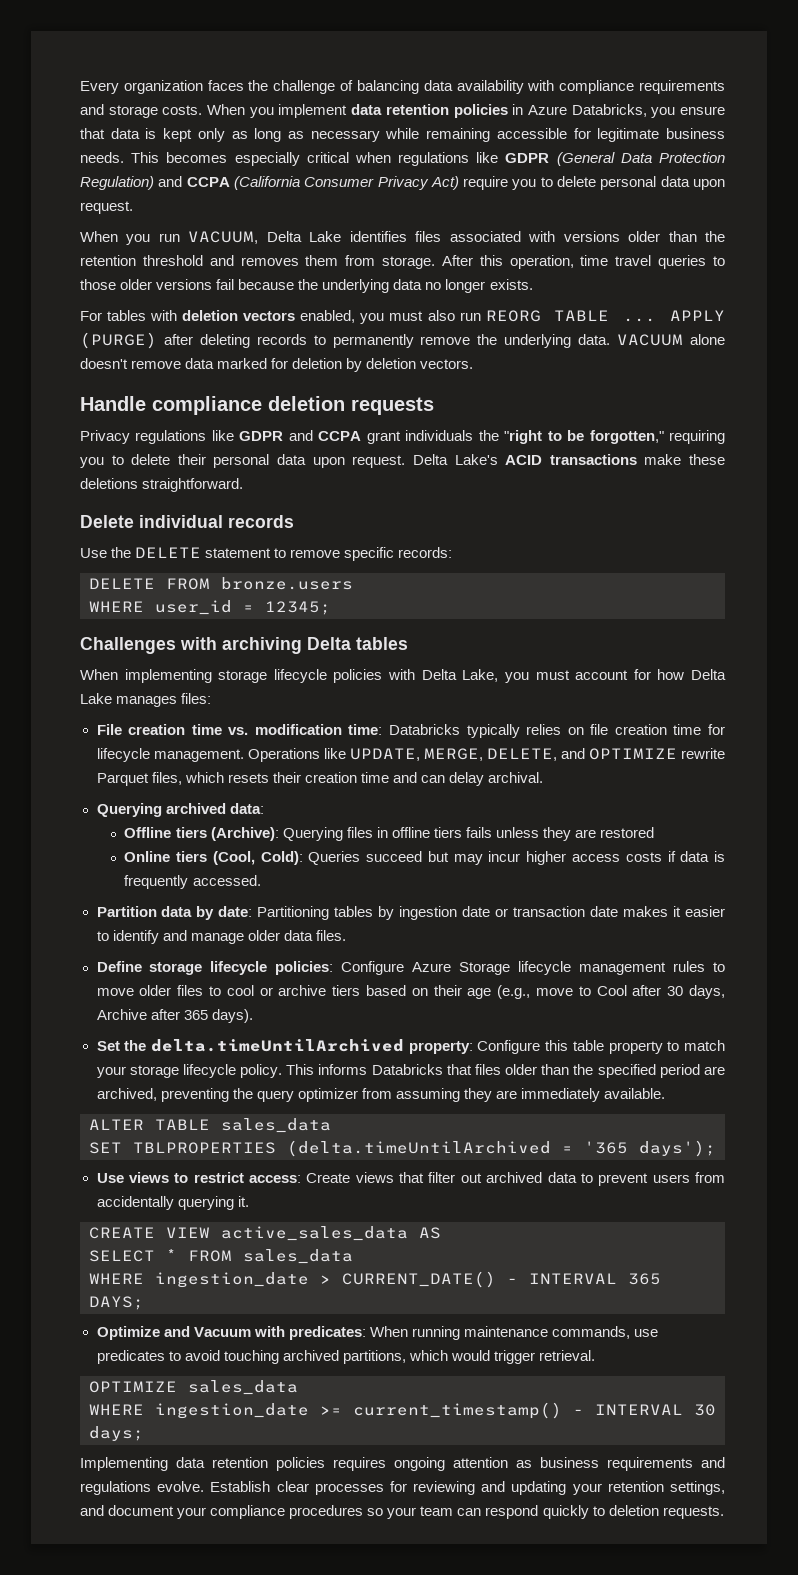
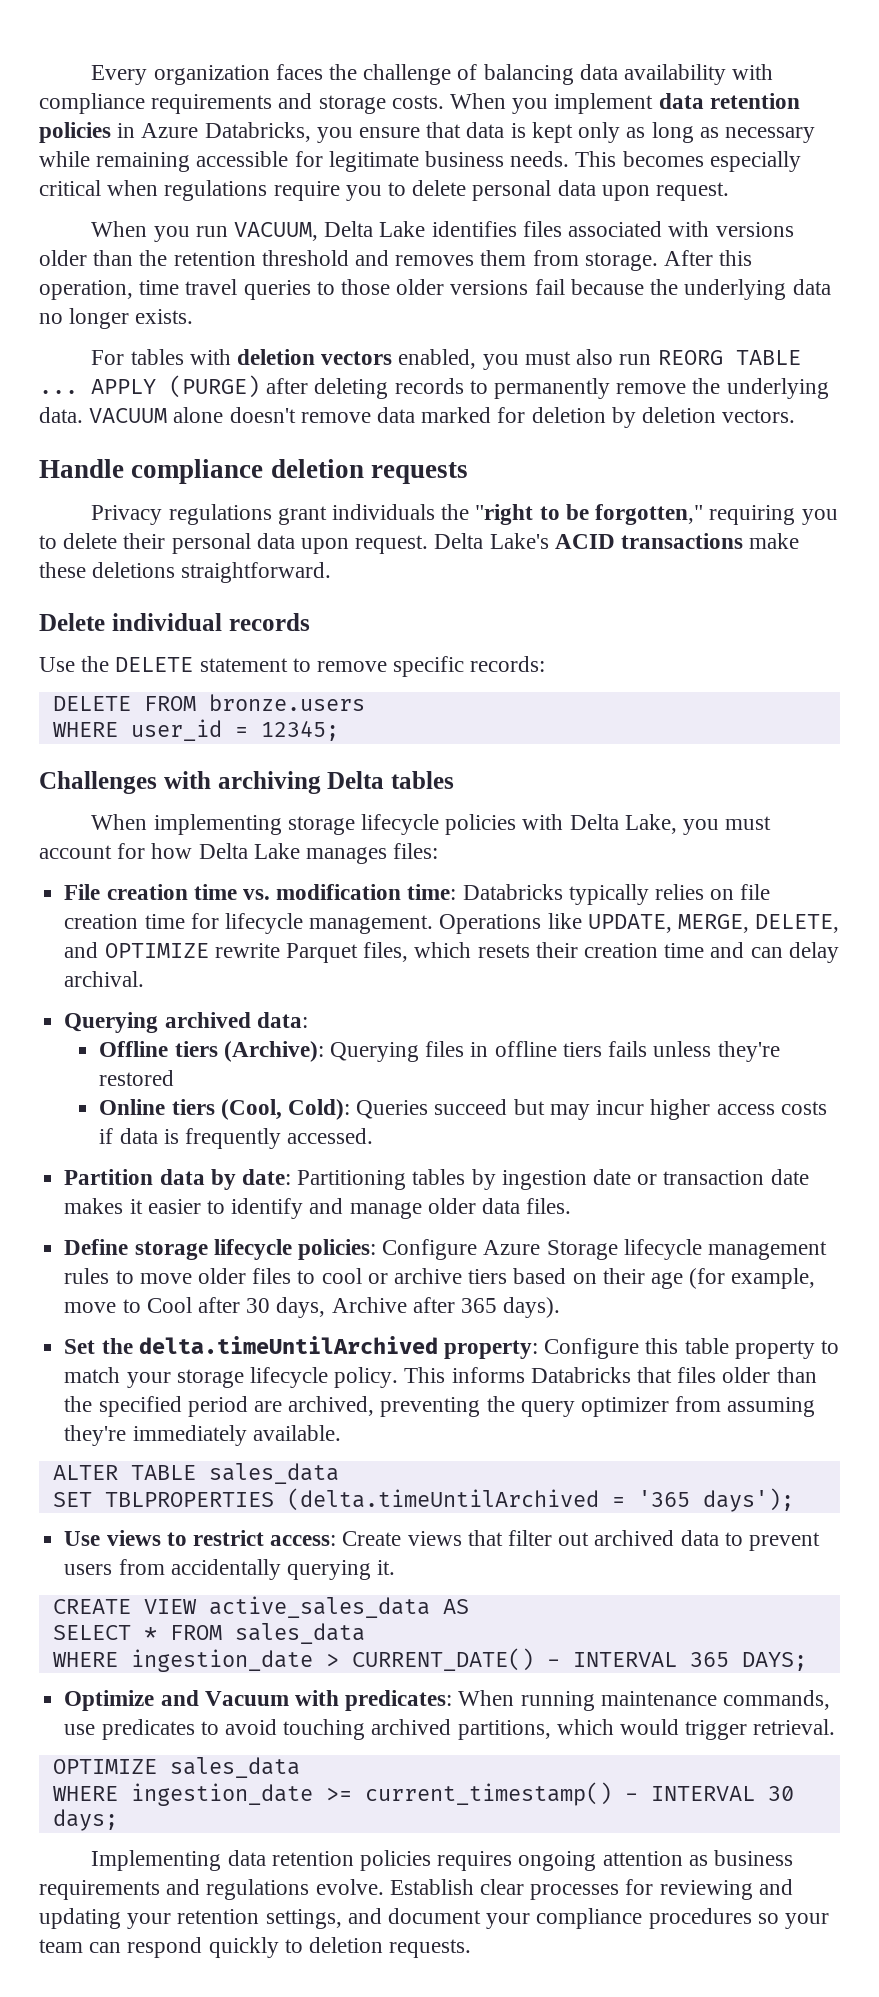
[476,152,726,166] [80,176,459,190] like GDPR (General Data Protection Regulation) and CCPA (California Consumer Privacy Act) -> (268, 190) none
[211,430,362,441] like GDPR and CCPA -> (272, 514) none
[542,827,596,841] they are -> [717,1041,780,1062] they're
[497,985,531,999] (e.g., -> [689,1268,816,1289] (for example,
[463,1088,517,1102] they are -> [64,1425,127,1446] they're

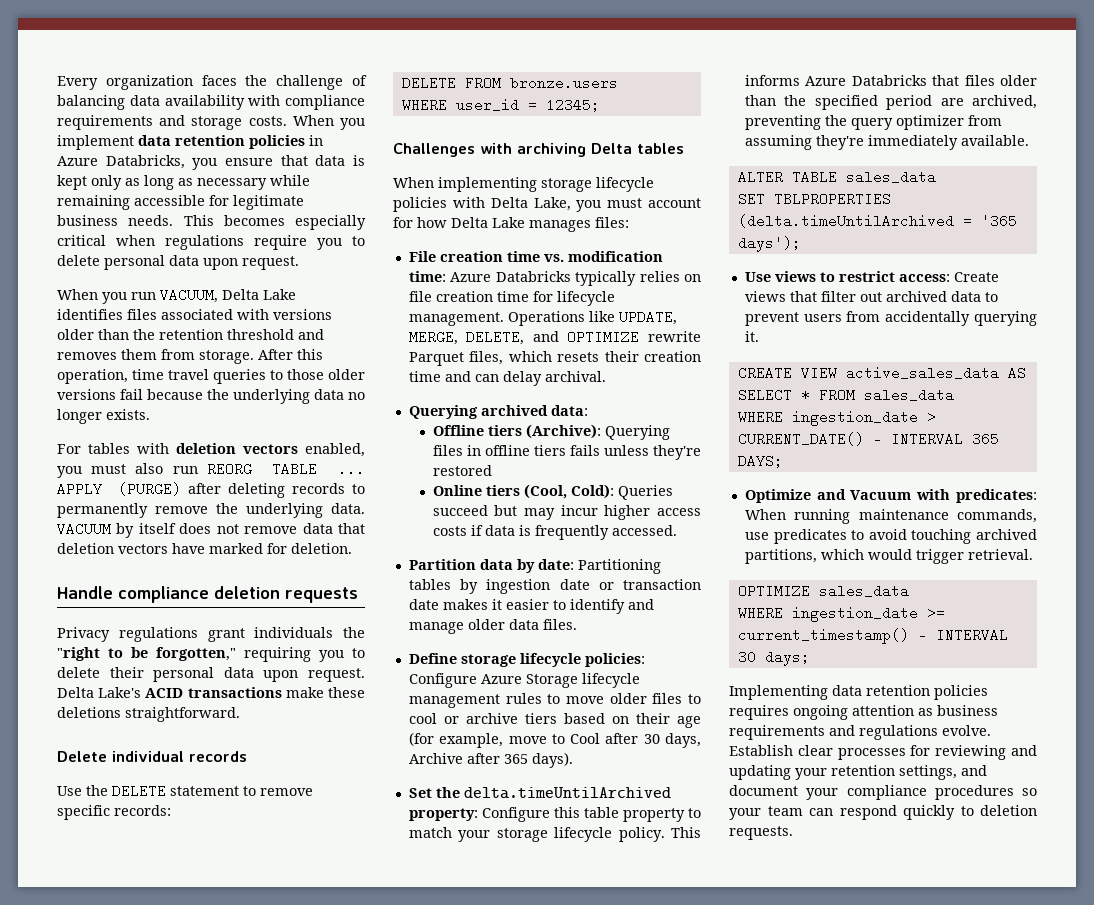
[173,407,796,428] alone doesn't remove data marked for deletion by deletion vectors. -> [116,523,365,538] [57,543,352,554] by itself does not remove data that deletion vectors have marked for deletion.
(457, 892) none -> [450,272,492,282] Azure
(525, 1375) none -> [805,76,847,86] Azure

